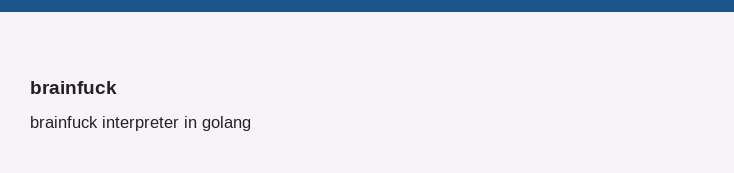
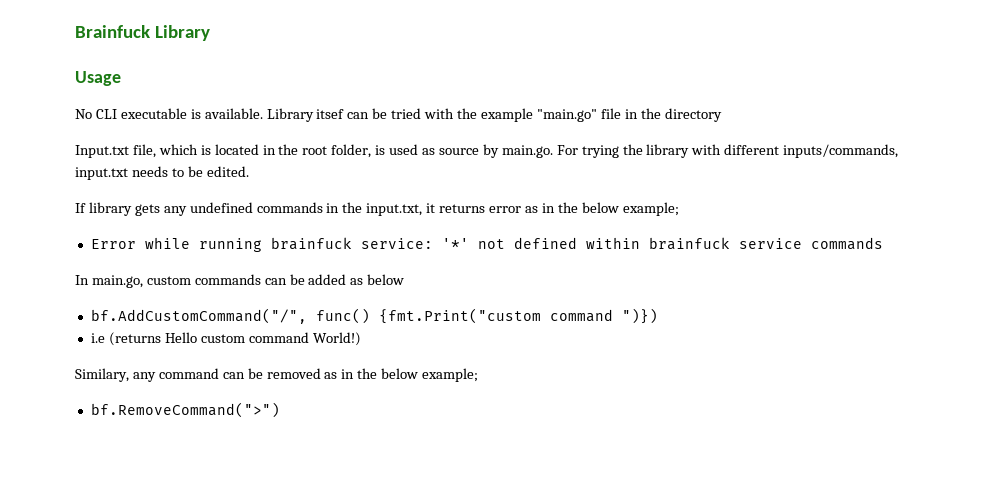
[30,81,117,94] [30,116,251,131] brainfuck // brainfuck interpreter in golang -> [75,25,211,41] [75,71,121,86] [75,108,722,122] [75,144,899,158] [75,166,249,180] [75,202,679,216] [90,237,883,252] [75,274,405,288] [90,308,658,324] [90,332,361,346] [75,368,479,382] [90,402,280,418] Brainfuck Library // Usage // No CLI executable is available. Library itsef can be tried with the example "main.go" file in the directory // Input.txt file, which is located in the root folder, is used as source by main.go. For trying the library with different inputs/commands, input.txt needs to be edited. // If library gets any undefined commands in the input.txt, it returns error as in the below example; // Error while running brainfuck service: '*' not defined within brainfuck service commands // In main.go, custom commands can be added as below // bf.AddCustomCommand("/", func() {fmt.Print("custom command ")}) // i.e (returns Hello custom command World!) // Similary, any command can be removed as in the below example; // bf.RemoveCommand(">")

